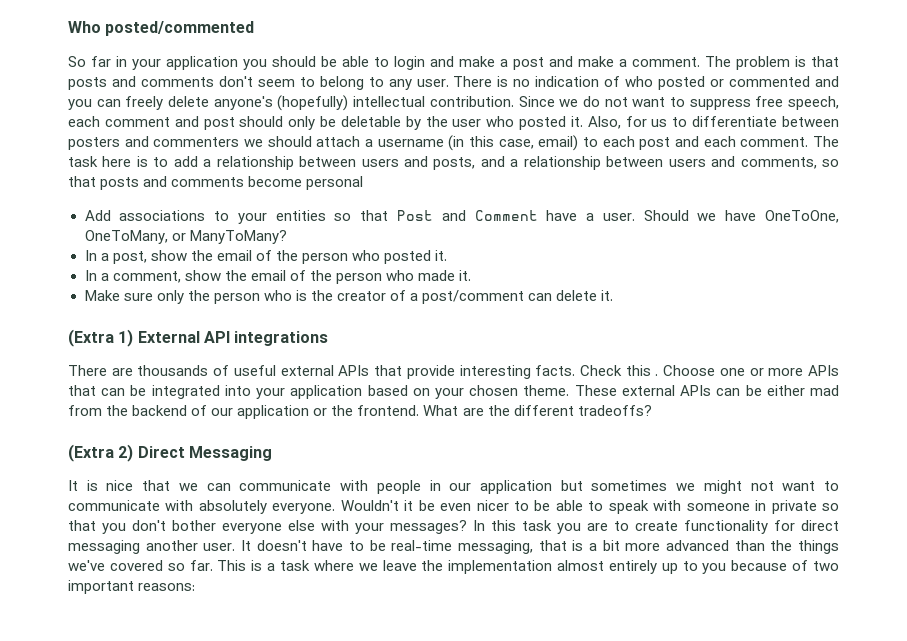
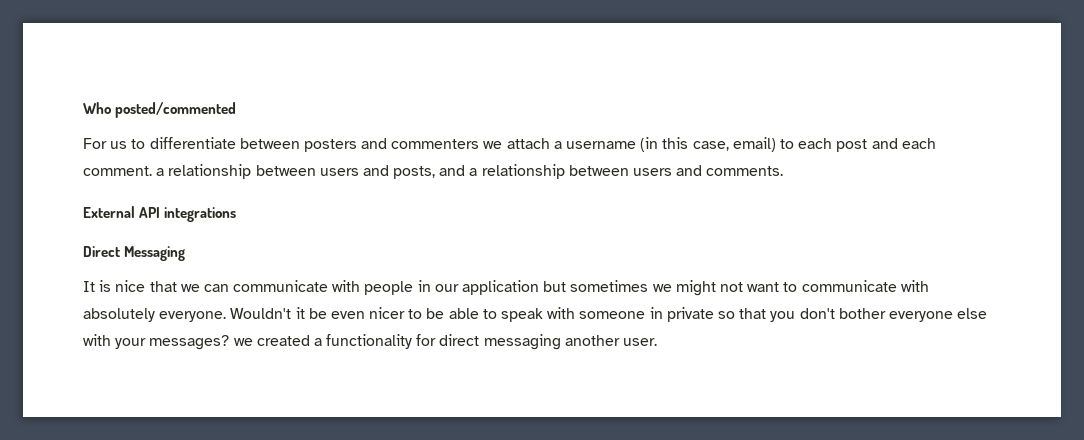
[68,56,839,70] [68,76,839,90] [68,95,839,111] [68,116,647,130] So far in your application you should be able to login and make a post and make a comment. The problem is that posts and comments don't seem to belong to any user. There is no indication of who posted or commented and you can freely delete anyone's (hopefully) intellectual contribution. Since we do not want to suppress free speech, each comment and post should only be deletable by the user who posted it. Also, for -> [83,138,107,149] For
[267,136,312,147] should -> (503, 145) none
[812,136,839,147] [68,156,198,167] The task here is to add -> (152, 171) none
[740,157,840,169] [68,176,364,190] [84,210,839,224] [84,230,287,244] [84,250,448,264] [84,270,472,284] [84,290,614,304] [68,329,329,347] [68,365,839,379] [68,385,839,399] [68,405,652,419] [68,444,134,462] comments, so that posts and comments become personal // Add associations to your entities so that Post and Comment have a user. Should we have OneToOne, OneToMany, or ManyToMany? // In a post, show the email of the person who posted it. // In a comment, show the email of the person who made it. // Make sure only the person who is the creator of a post/comment can delete it. // (Extra 1) External API integrations // There are thousands of useful external APIs that provide interesting facts. Check this . Choose one or more APIs that can be integrated into your application based on your chosen theme. These external APIs can be either mad from the backend of our application or the frontend. What are the different tradeoffs? // (Extra 2) -> [706,166,784,176] [83,206,237,222] comments. // External API integrations //
[473,520,678,534] In this task you are to create -> [233,335,322,346] we created a
[241,540,839,554] [68,560,840,574] [68,580,196,594] It doesn't have to be real-time messaging, that is a bit more advanced than the things we've covered so far. This is a task where we leave the implementation almost entirely up to you because of two important reasons: -> (658, 342) none

